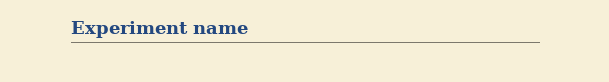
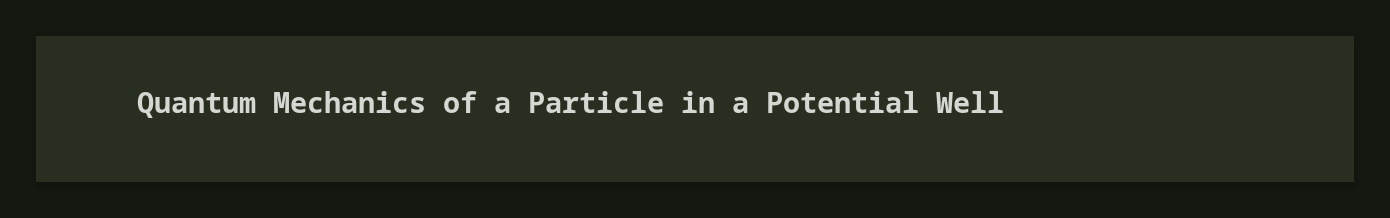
[71,21,248,38] Experiment name -> [137,91,1004,118] Quantum Mechanics of a Particle in a Potential Well

